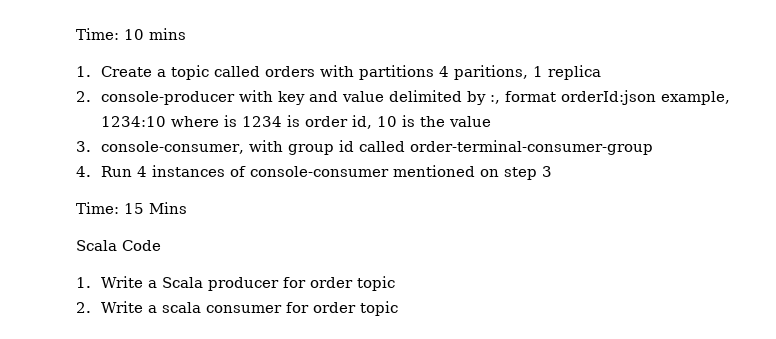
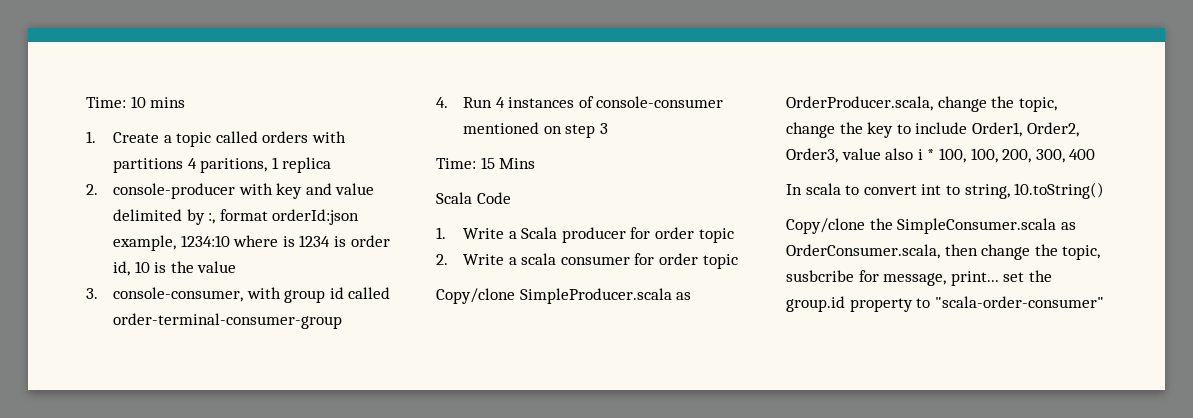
(399, 308) none -> [436,288,692,304] [786,96,1057,112] [786,122,1079,138] [786,148,1096,163] [786,182,1105,199] [786,218,1076,234] [786,244,1101,260] [786,270,1052,286] [786,296,1104,312] // Copy/clone SimpleProducer.scala as OrderProducer.scala, change the topic, change the key to include Order1, Order2, Order3, value also i * 100, 100, 200, 300, 400 // In scala to convert int to string, 10.toString() // Copy/clone the SimpleConsumer.scala as OrderConsumer.scala, then change the topic, susbcribe for message, print... set the group.id property to "scala-order-consumer"

